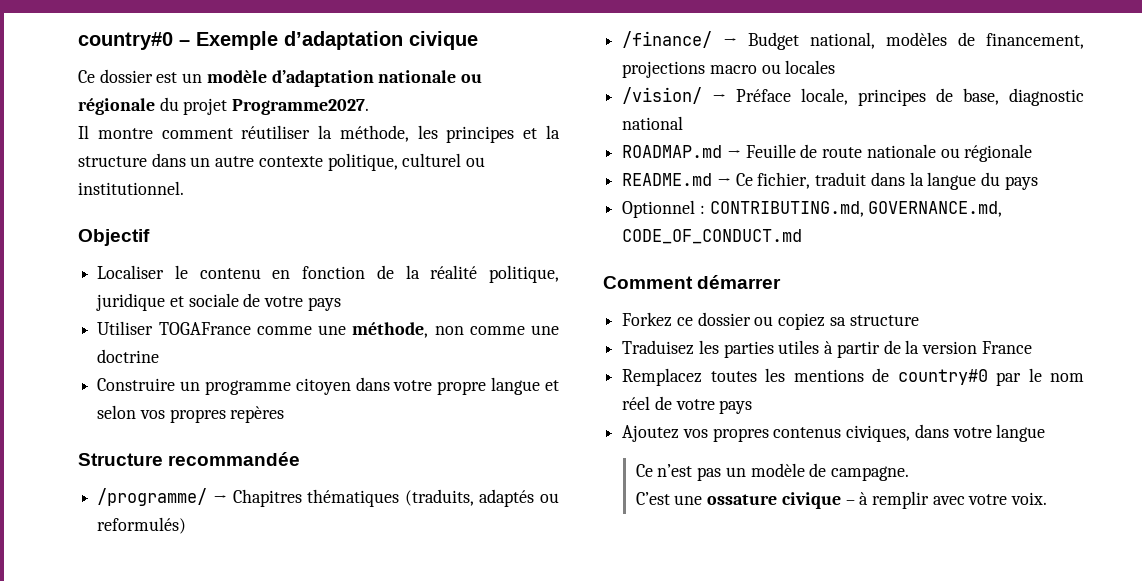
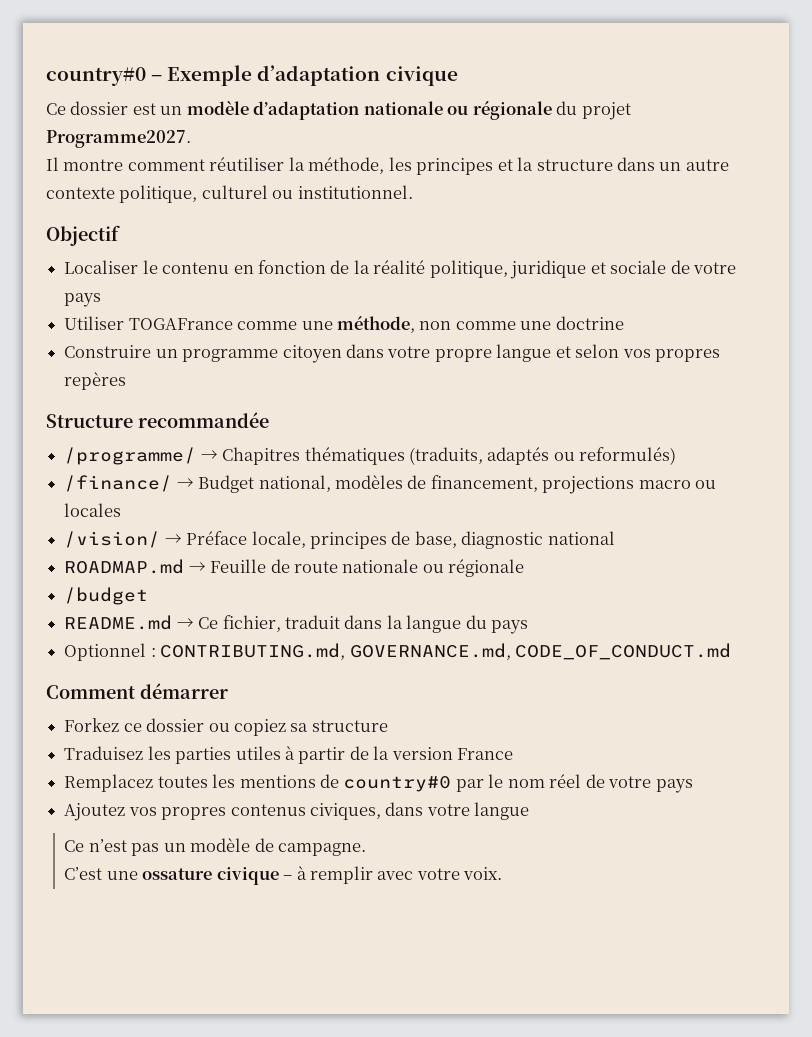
(1033, 153) none -> [64,587,149,605] // /budget

